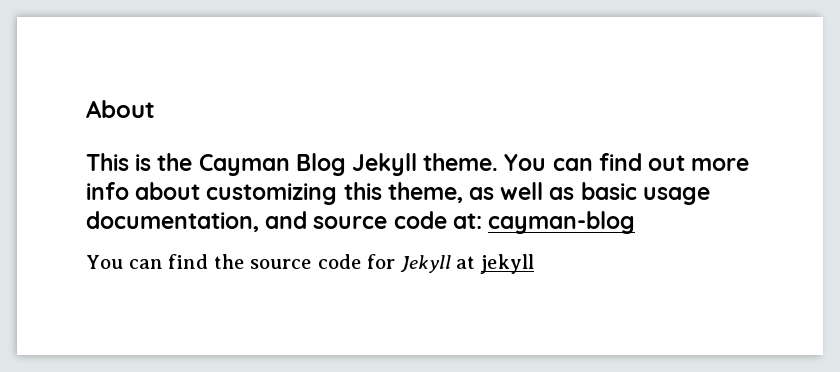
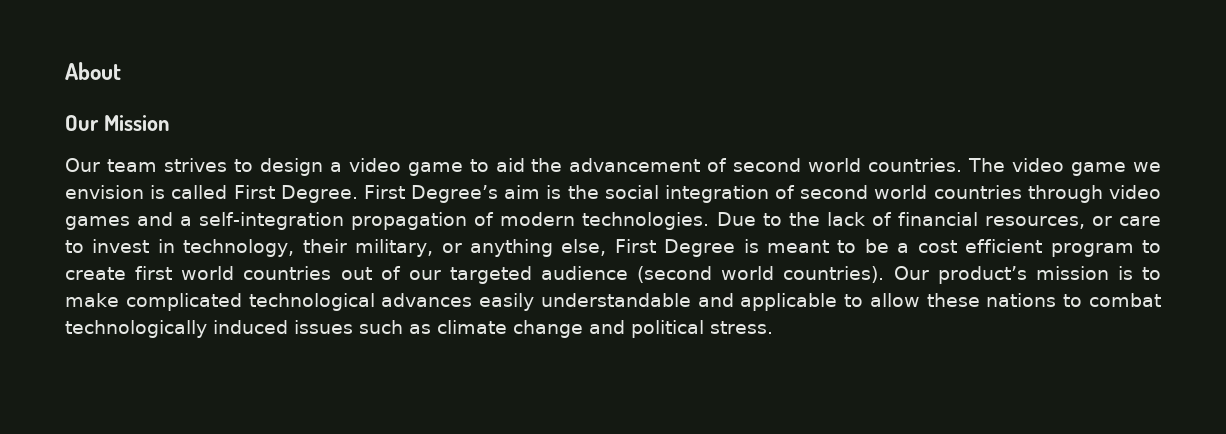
[86,153,750,176] [86,182,710,205] [86,211,636,234] [86,254,534,274] This is the Cayman Blog Jekyll theme. You can find out more info about customizing this theme, as well as basic usage documentation, and source code at: cayman-blog // You can find the source code for Jekyll at jekyll -> [65,115,170,131] [65,158,1162,176] [65,185,1161,203] [65,212,1161,230] [65,239,1161,257] [65,266,1161,284] [65,293,1162,311] [65,320,773,338] Our Mission // Our team strives to design a video game to aid the advancement of second world countries. The video game we envision is called First Degree. First Degree’s aim is the social integration of second world countries through video games and a self-integration propagation of modern technologies. Due to the lack of financial resources, or care to invest in technology, their military, or anything else, First Degree is meant to be a cost efficient program to create first world countries out of our targeted audience (second world countries). Our product’s mission is to make complicated technological advances easily understandable and applicable to allow these nations to combat technologically induced issues such as climate change and political stress.

